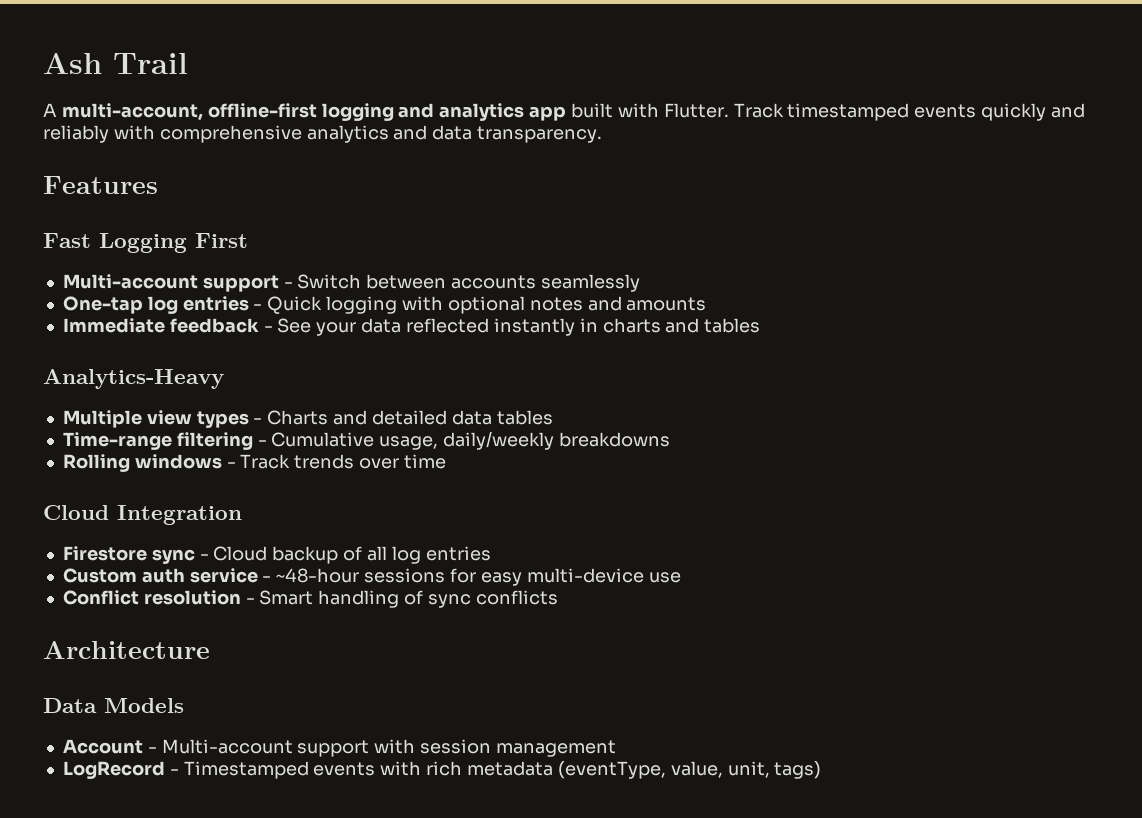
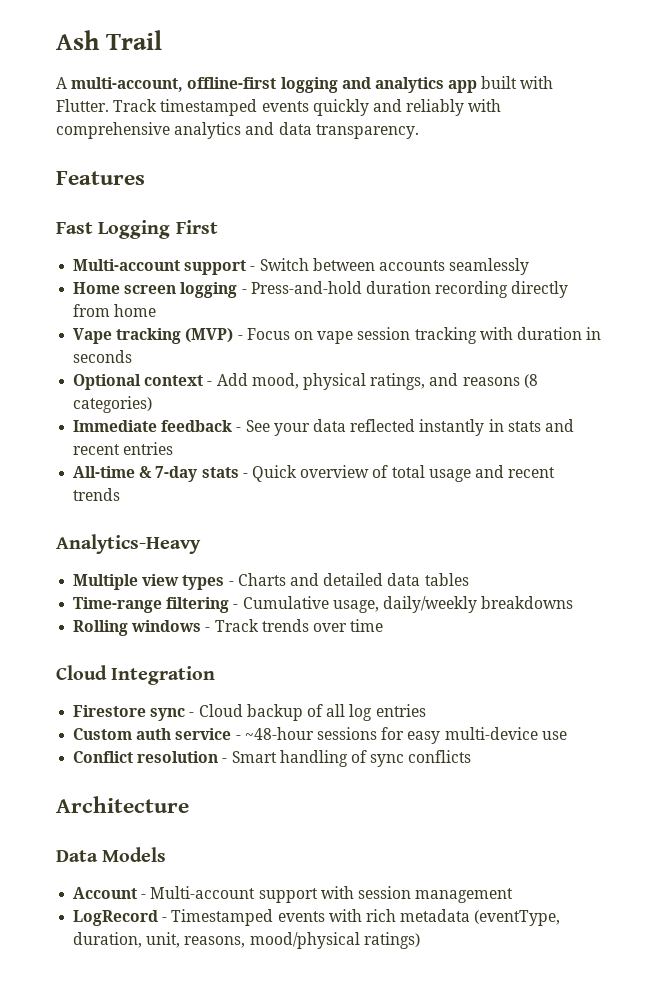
[62,296,707,314] One-tap log entries - Quick logging with optional notes and amounts -> [73,281,569,298] [73,304,157,317] [73,327,602,344] [73,350,133,363] [73,373,538,390] [73,396,153,413] Home screen logging - Press-and-hold duration recording directly from home // Vape tracking (MVP) - Focus on vape session tracking with duration in seconds // Optional context - Add mood, physical ratings, and reasons (8 categories)
[602,318,761,333] charts and tables -> [507,419,574,432] [73,442,174,455] [73,465,556,482] [73,488,121,501] stats and recent entries // All-time & 7-day stats - Quick overview of total usage and recent trends
[670,761,822,779] value, unit, tags) -> [73,932,420,949] duration, unit, reasons, mood/physical ratings)

